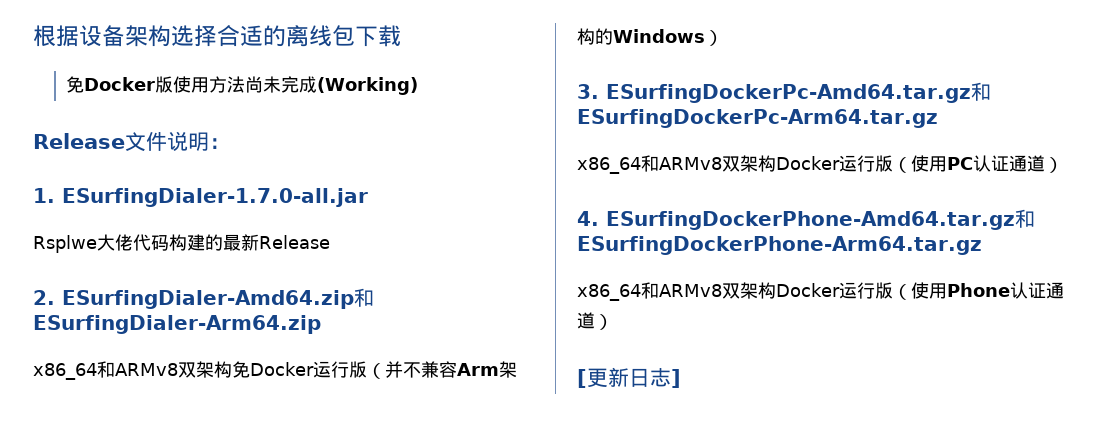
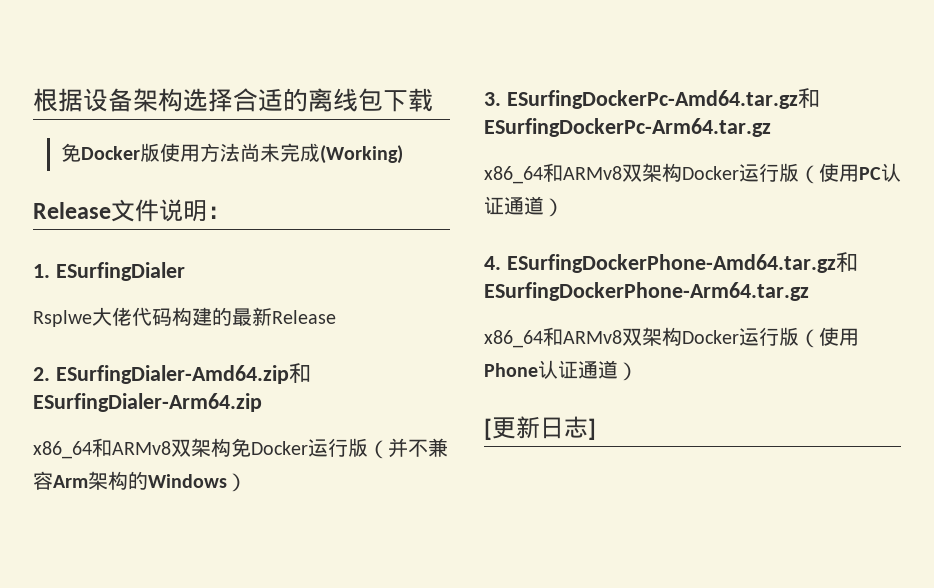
[62,188,368,207] ESurfingDialer-1.7.0-all.jar -> [55,262,185,281] ESurfingDialer

